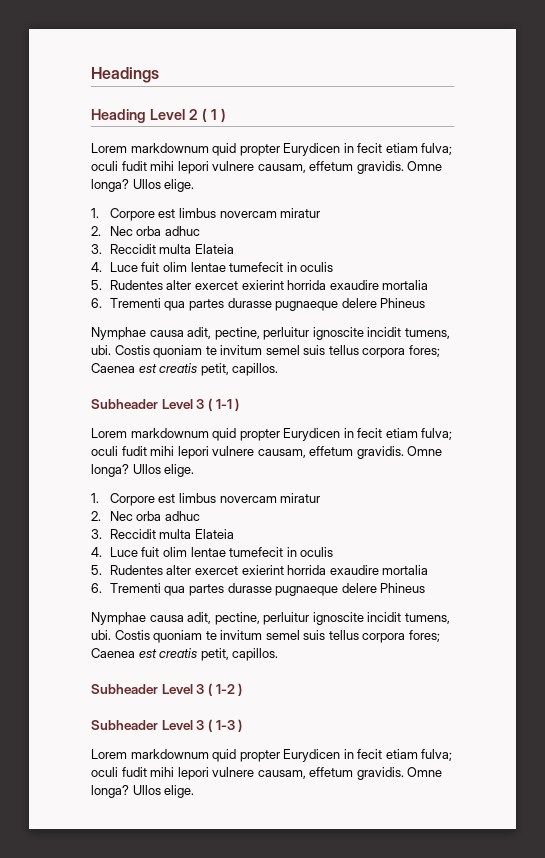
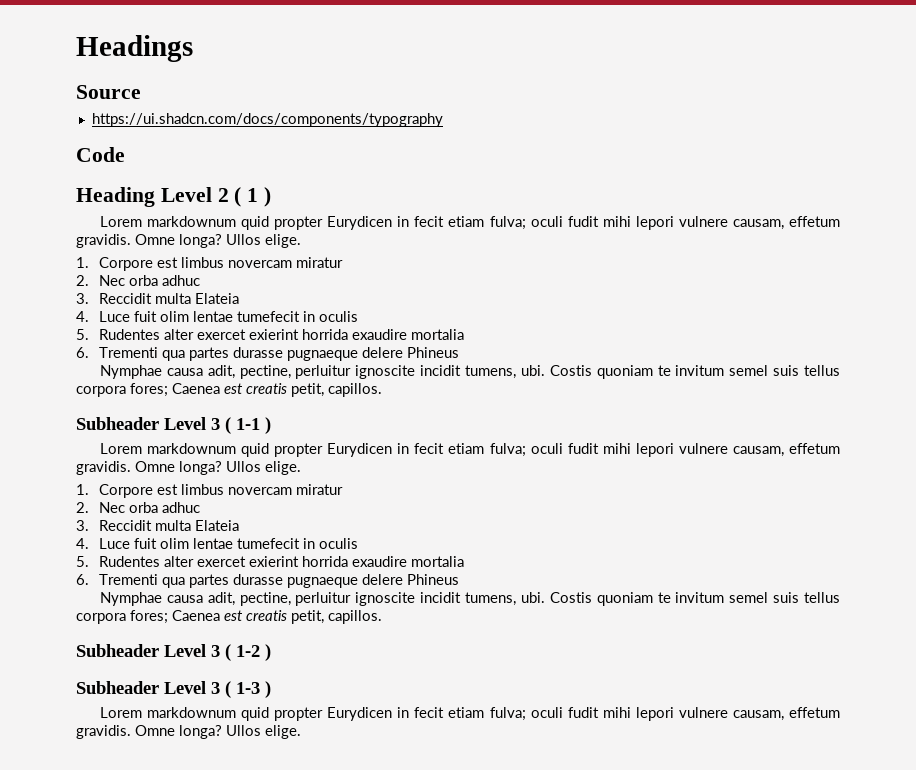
(159, 75) none -> [76,85,141,99] [91,113,443,127] [76,147,125,162] // Source // https://ui.shadcn.com/docs/components/typography // Code

